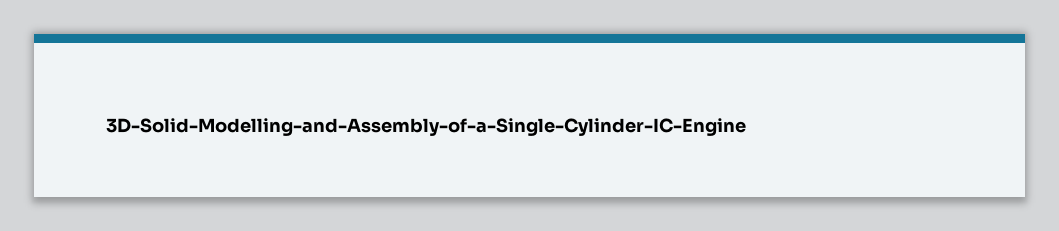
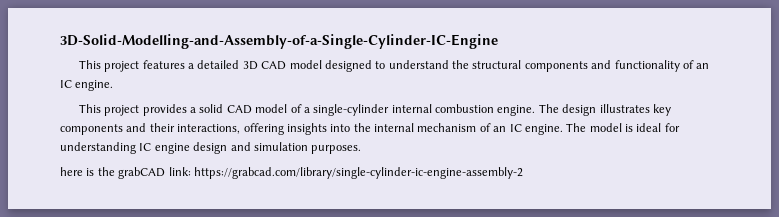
(746, 127) none -> [78,60,710,72] [60,80,114,91] [78,104,671,116] [60,123,680,135] [60,142,362,154] [60,167,523,179] // This project features a detailed 3D CAD model designed to understand the structural components and functionality of an IC engine. // This project provides a solid CAD model of a single-cylinder internal combustion engine. The design illustrates key components and their interactions, offering insights into the internal mechanism of an IC engine. The model is ideal for understanding IC engine design and simulation purposes. // here is the grabCAD link: https://grabcad.com/library/single-cylinder-ic-engine-assembly-2

